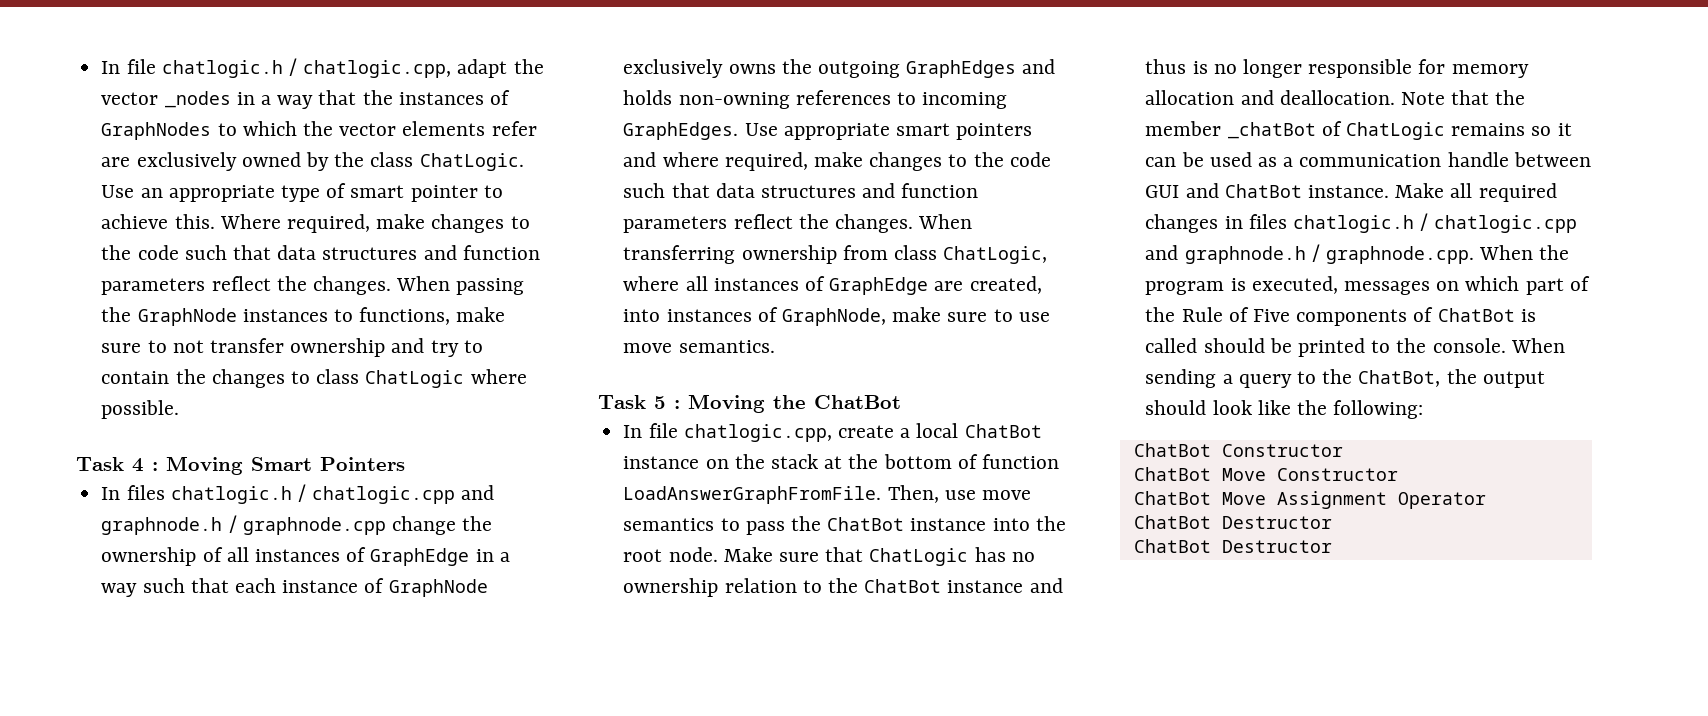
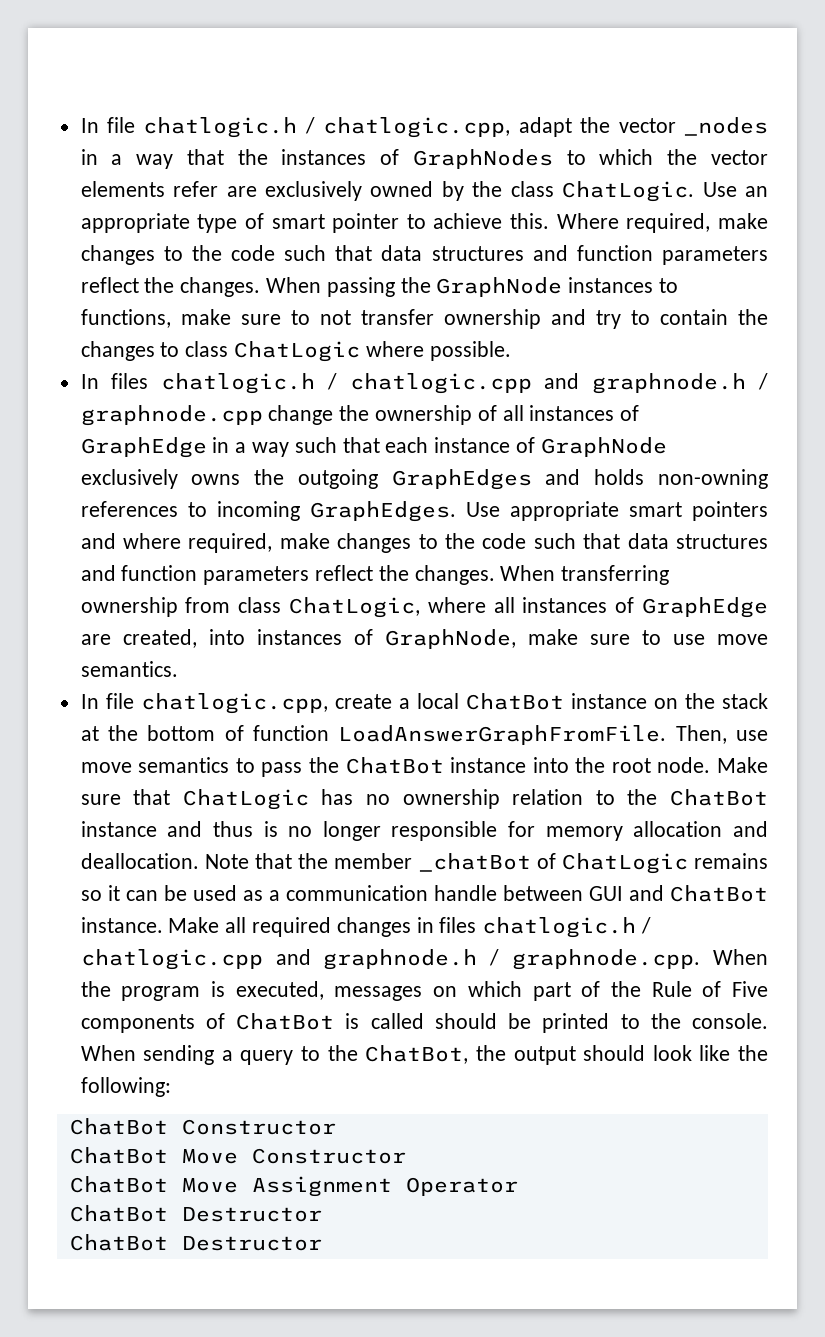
[76,456,405,475] // Task 4 : Moving Smart Pointers -> (511, 351) none
[598,394,901,413] // Task 5 : Moving the ChatBot -> (178, 669) none

